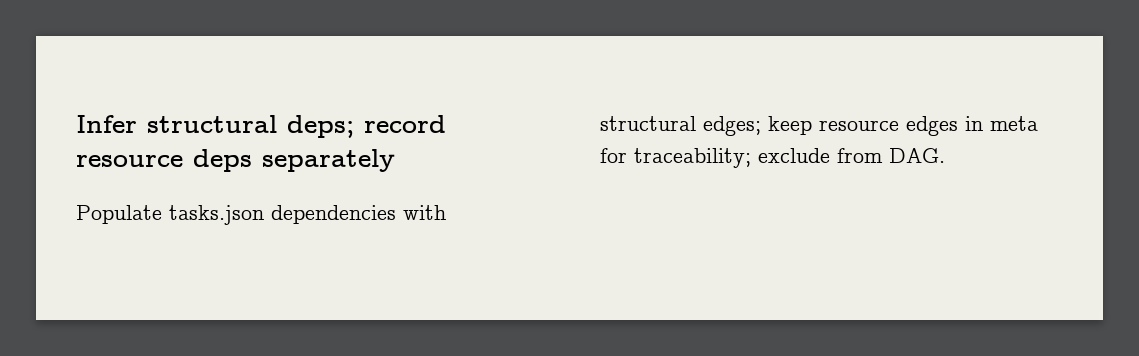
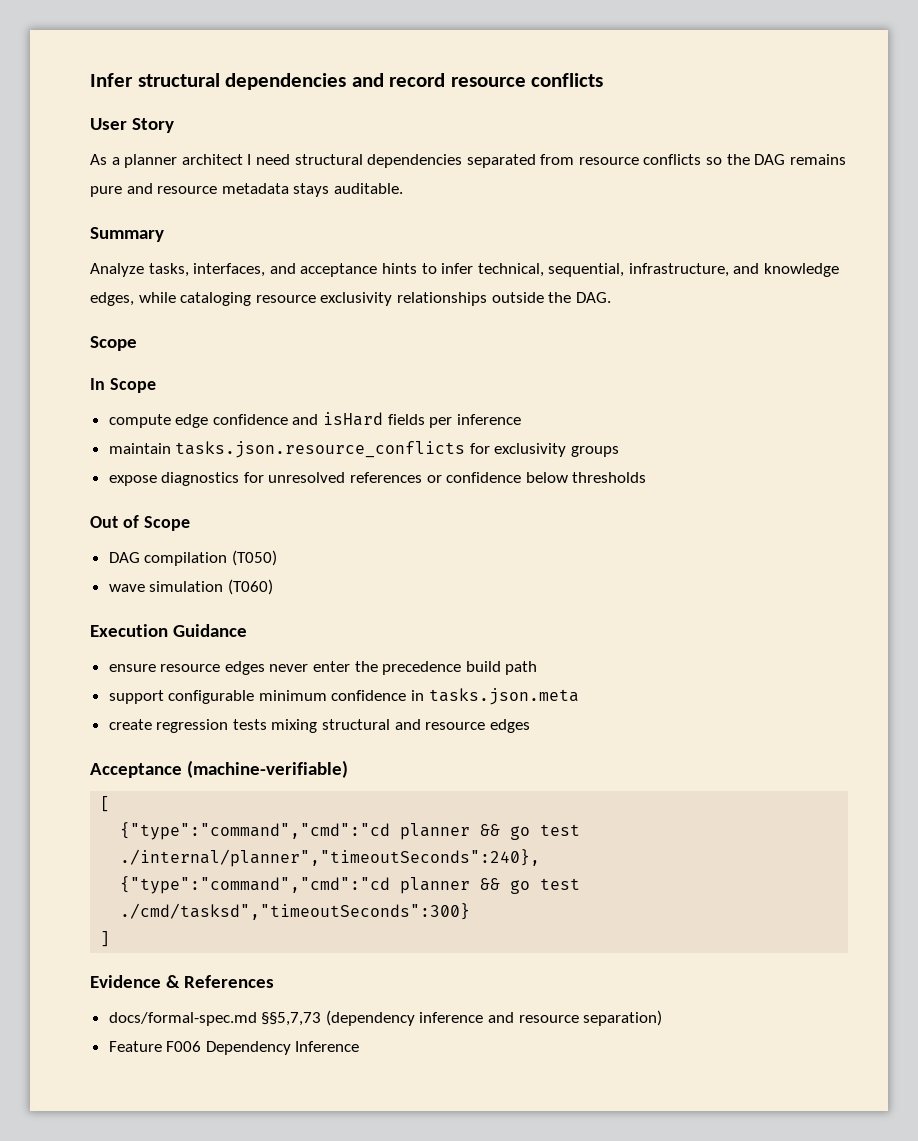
[287,115,446,138] [76,149,395,172] [76,205,446,225] [600,116,1038,136] [600,148,945,168] deps; record resource deps separately // Populate tasks.json dependencies with structural edges; keep resource edges in meta for traceability; exclude from DAG. -> [225,73,604,90] [90,118,174,133] [90,154,846,168] [90,183,403,197] [90,227,164,242] [90,263,840,277] [90,292,611,306] [90,336,137,351] [90,378,156,393] [108,412,521,428] [108,441,620,458] [108,472,647,486] [90,515,190,531] [108,550,277,566] [108,579,273,595] [90,624,247,637] [108,661,538,675] [108,688,579,705] [108,719,530,733] [90,760,348,778] [100,796,111,812] [120,822,581,840] [120,849,541,867] [120,876,581,894] [120,903,471,920] [100,931,111,947] [90,975,274,988] [108,1010,663,1026] [108,1041,360,1055] dependencies and record resource conflicts // User Story // As a planner architect I need structural dependencies separated from resource conflicts so the DAG remains pure and resource metadata stays auditable. // Summary // Analyze tasks, interfaces, and acceptance hints to infer technical, sequential, infrastructure, and knowledge edges, while cataloging resource exclusivity relationships outside the DAG. // Scope // In Scope // compute edge confidence and isHard fields per inference // maintain tasks.json.resource_conflicts for exclusivity groups // expose diagnostics for unresolved references or confidence below thresholds // Out of Scope // DAG compilation (T050) // wave simulation (T060) // Execution Guidance // ensure resource edges never enter the precedence build path // support configurable minimum confidence in tasks.json.meta // create regression tests mixing structural and resource edges // Acceptance (machine-verifiable) // [ // {"type":"command","cmd":"cd planner && go test ./internal/planner","timeoutSeconds":240}, // {"type":"command","cmd":"cd planner && go test ./cmd/tasksd","timeoutSeconds":300} // ] // Evidence & References // docs/formal-spec.md §§5,7,73 (dependency inference and resource separation) // Feature F006 Dependency Inference

